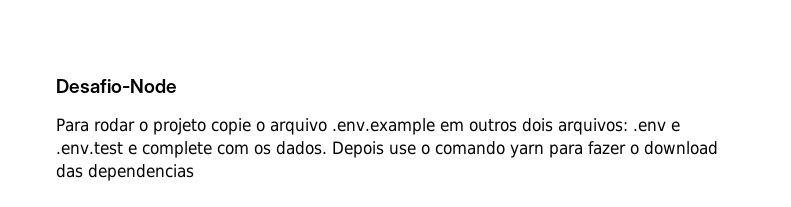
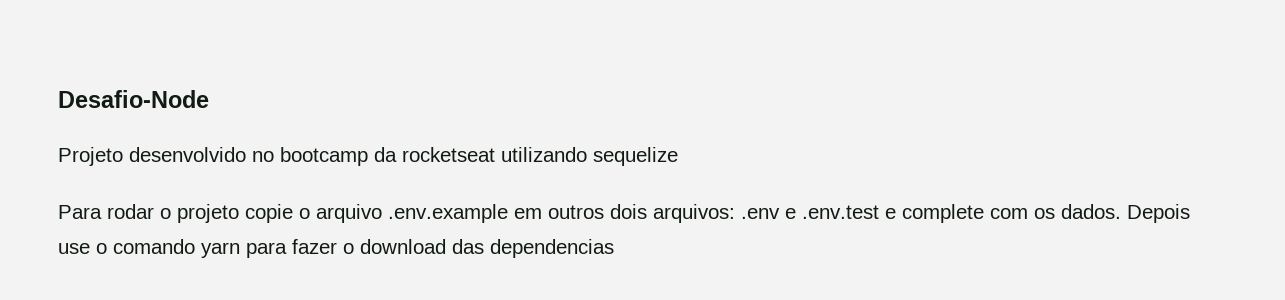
(177, 86) none -> [58,147,678,166] // Projeto desenvolvido no bootcamp da rocketseat utilizando sequelize

